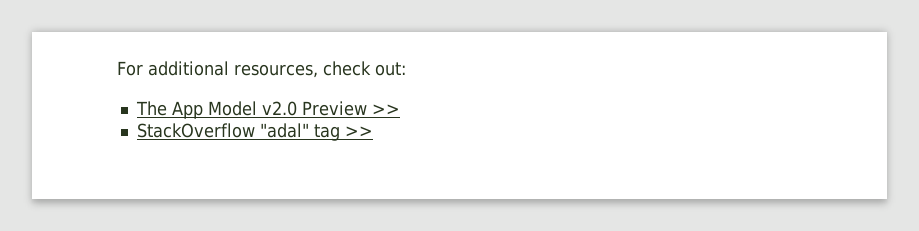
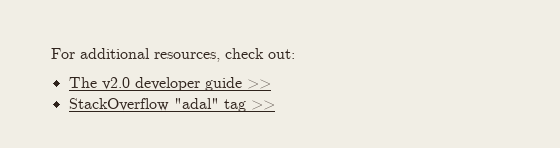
[171,101,367,119] App Model v2.0 Preview -> [101,77,242,91] v2.0 developer guide

